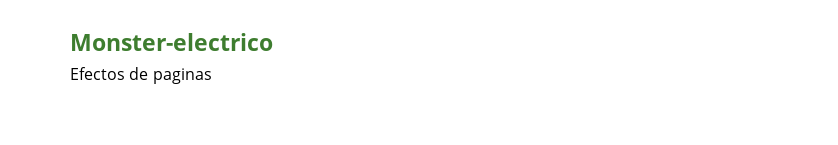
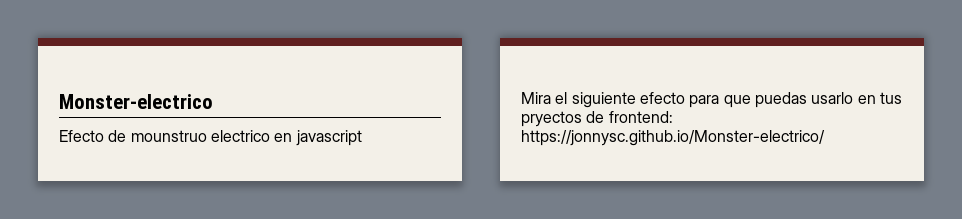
[70,67,212,84] Efectos de paginas -> [59,130,362,146] [521,92,902,108] [521,111,673,127] [521,130,825,146] Efecto de mounstruo electrico en javascript // Mira el siguiente efecto para que puedas usarlo en tus pryectos de frontend: https://jonnysc.github.io/Monster-electrico/

